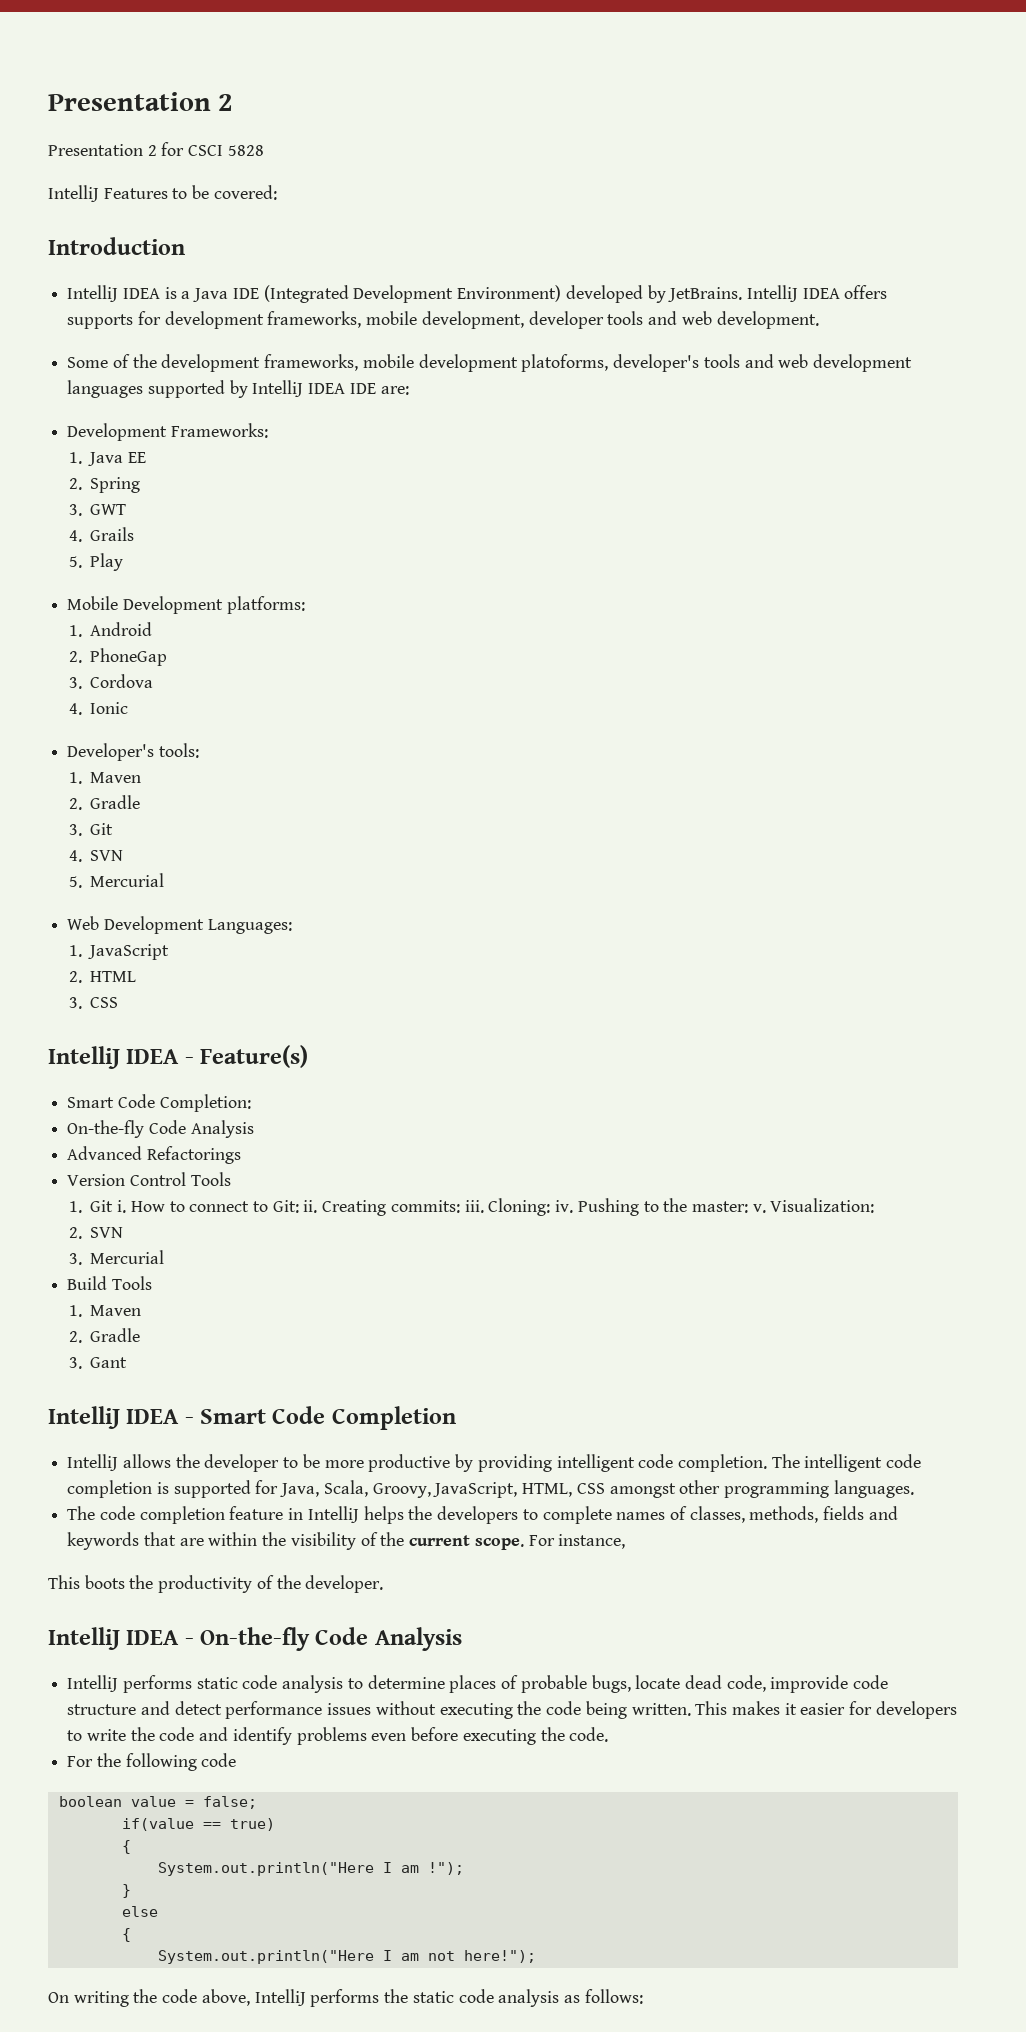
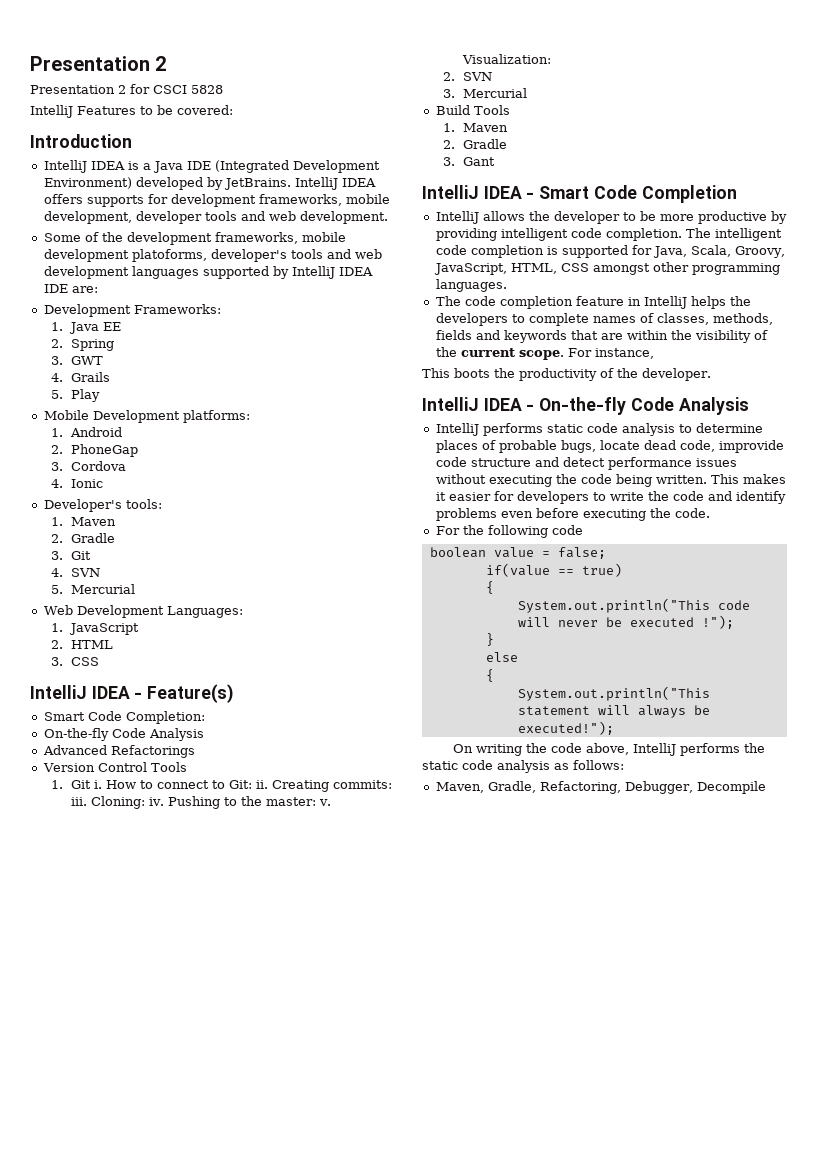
[157,1862,464,1876] [121,1884,131,1898] [121,1906,158,1917] [121,1928,131,1942] [157,1950,536,1964] System.out.println("Here I am !"); // } // else // { // System.out.println("Here I am not here!"); -> [517,598,750,613] [517,615,734,629] [485,633,494,646] [485,652,518,662] [485,669,494,682] [517,686,710,701] [517,705,710,718] [517,721,614,735] System.out.println("This code will never be executed !"); // } // else // { // System.out.println("This statement will always be executed!");
(643, 1996) none -> [435,781,766,794] // Maven, Gradle, Refactoring, Debugger, Decompile

